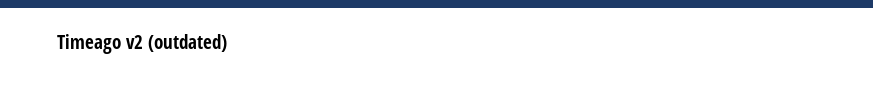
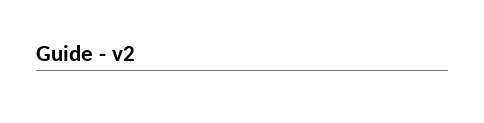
[57,34,228,54] Timeago v2 (outdated) -> [36,45,136,61] Guide - v2

